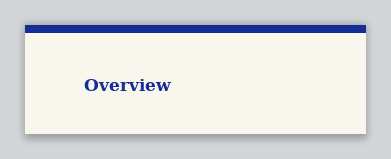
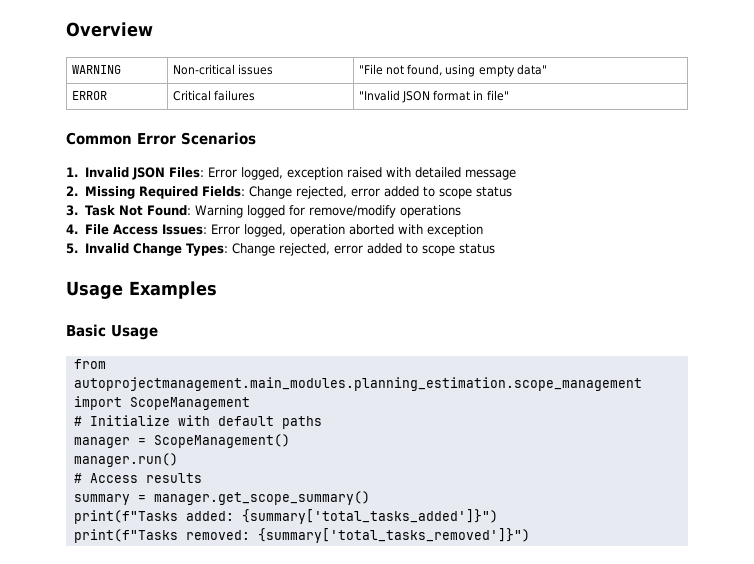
(171, 85) none -> [72,65,122,74] [173,64,274,75] [359,64,547,77] [72,91,108,100] [173,90,256,101] [359,90,509,103] [66,132,256,145] [66,167,516,180] [66,186,512,199] [66,205,462,218] [66,224,483,237] [66,243,496,256] [66,281,217,299] [66,324,158,340] [73,359,106,369] [73,377,642,391] [73,396,250,410] [73,415,322,429] [73,434,290,448] [73,453,178,467] [73,473,202,483] [73,491,370,505] [73,509,498,524] [73,528,530,543] // WARNING | Non-critical issues | "File not found, using empty data" // ERROR | Critical failures | "Invalid JSON format in file" // Common Error Scenarios // 1. Invalid JSON Files: Error logged, exception raised with detailed message // 2. Missing Required Fields: Change rejected, error added to scope status // 3. Task Not Found: Warning logged for remove/modify operations // 4. File Access Issues: Error logged, operation aborted with exception // 5. Invalid Change Types: Change rejected, error added to scope status // Usage Examples // Basic Usage // from autoprojectmanagement.main_modules.planning_estimation.scope_management import ScopeManagement // # Initialize with default paths // manager = ScopeManagement() // manager.run() // # Access results // summary = manager.get_scope_summary() // print(f"Tasks added: {summary['total_tasks_added']}") // print(f"Tasks removed: {summary['total_tasks_removed']}")

